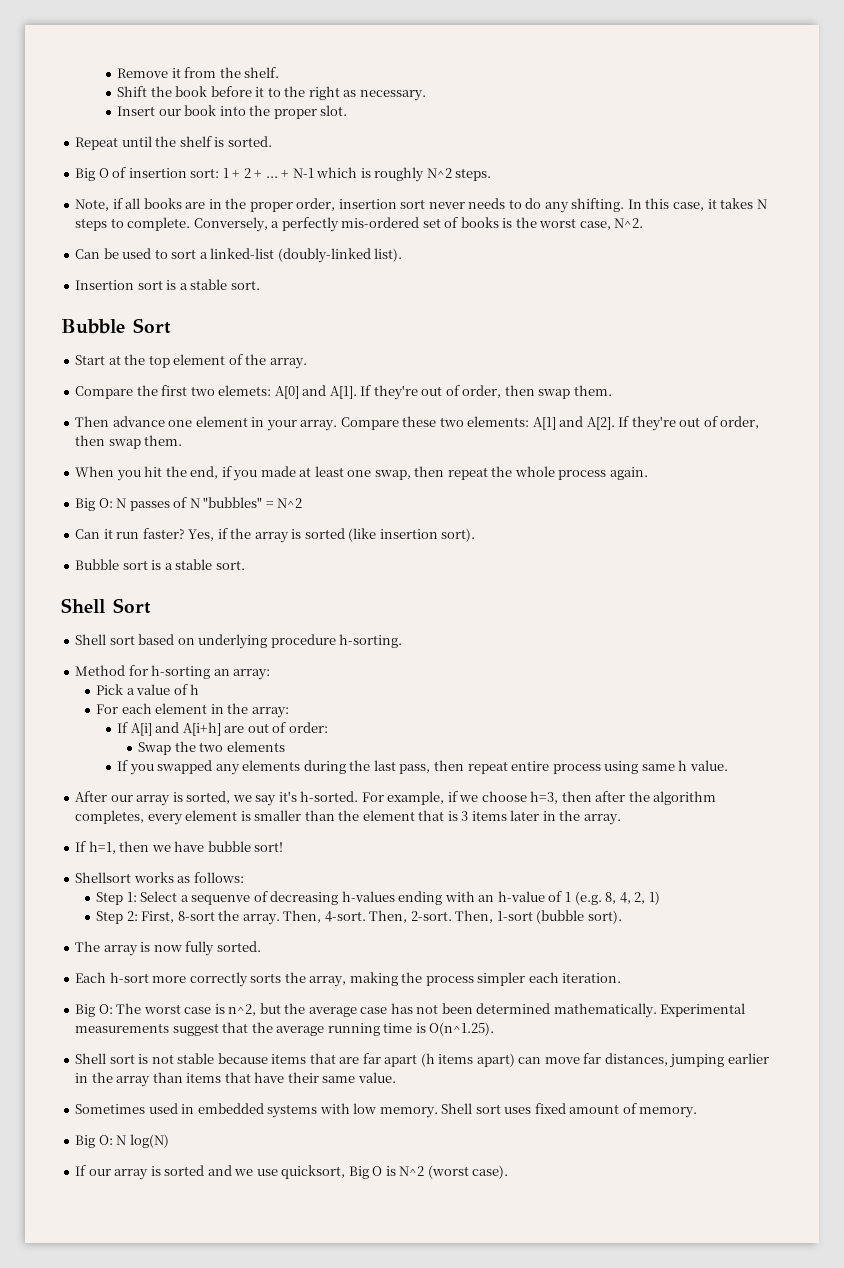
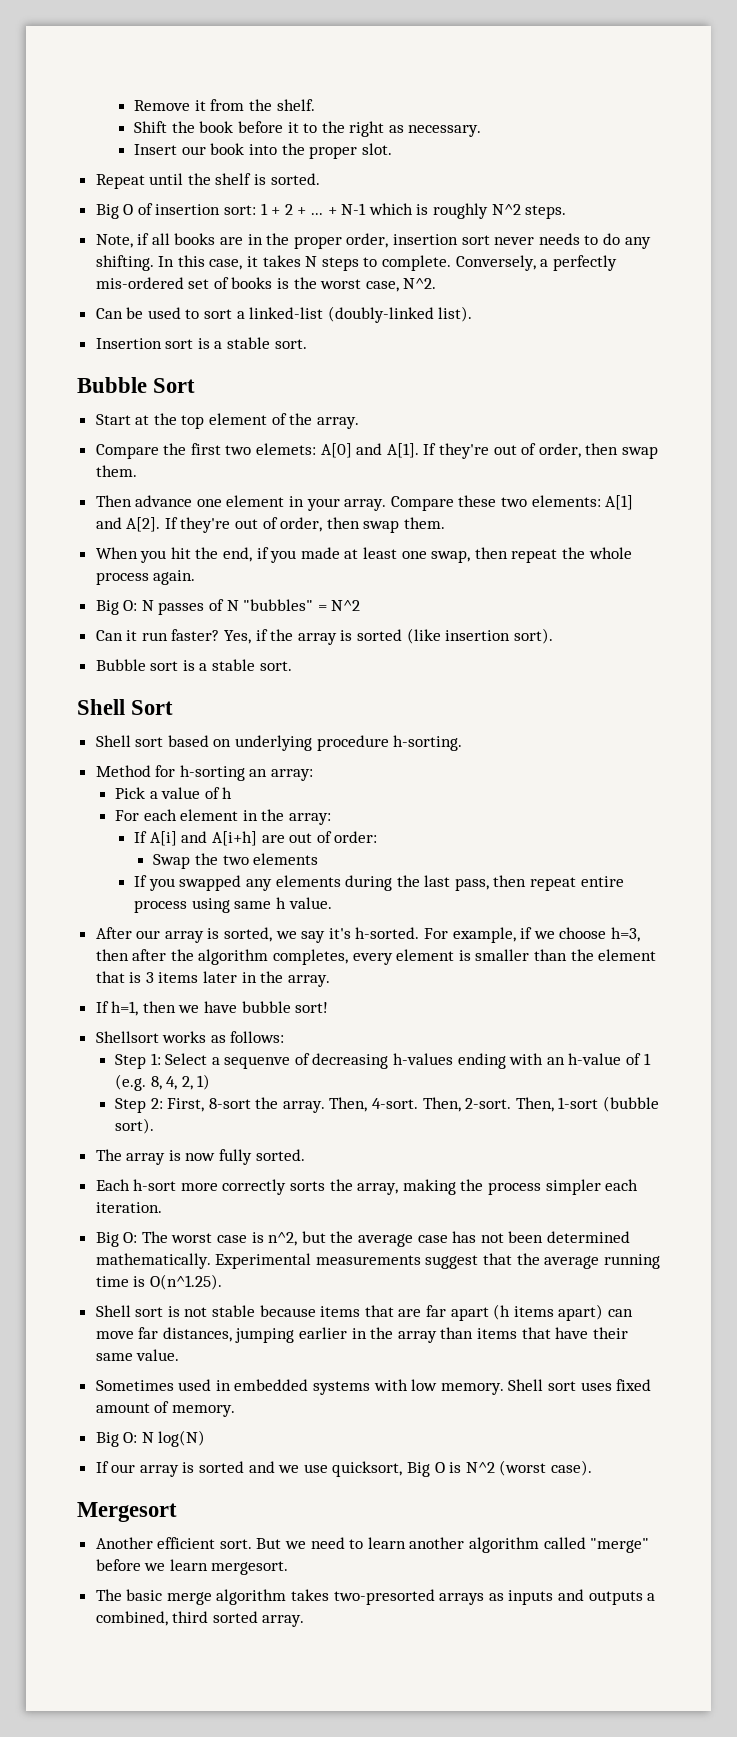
(509, 1172) none -> [77,1502,177,1522] [95,1537,650,1553] [95,1559,289,1575] [95,1589,656,1605] [95,1611,305,1627] // Mergesort // Another efficient sort. But we need to learn another algorithm called "merge" before we learn mergesort. // The basic merge algorithm takes two-presorted arrays as inputs and outputs a combined, third sorted array.

